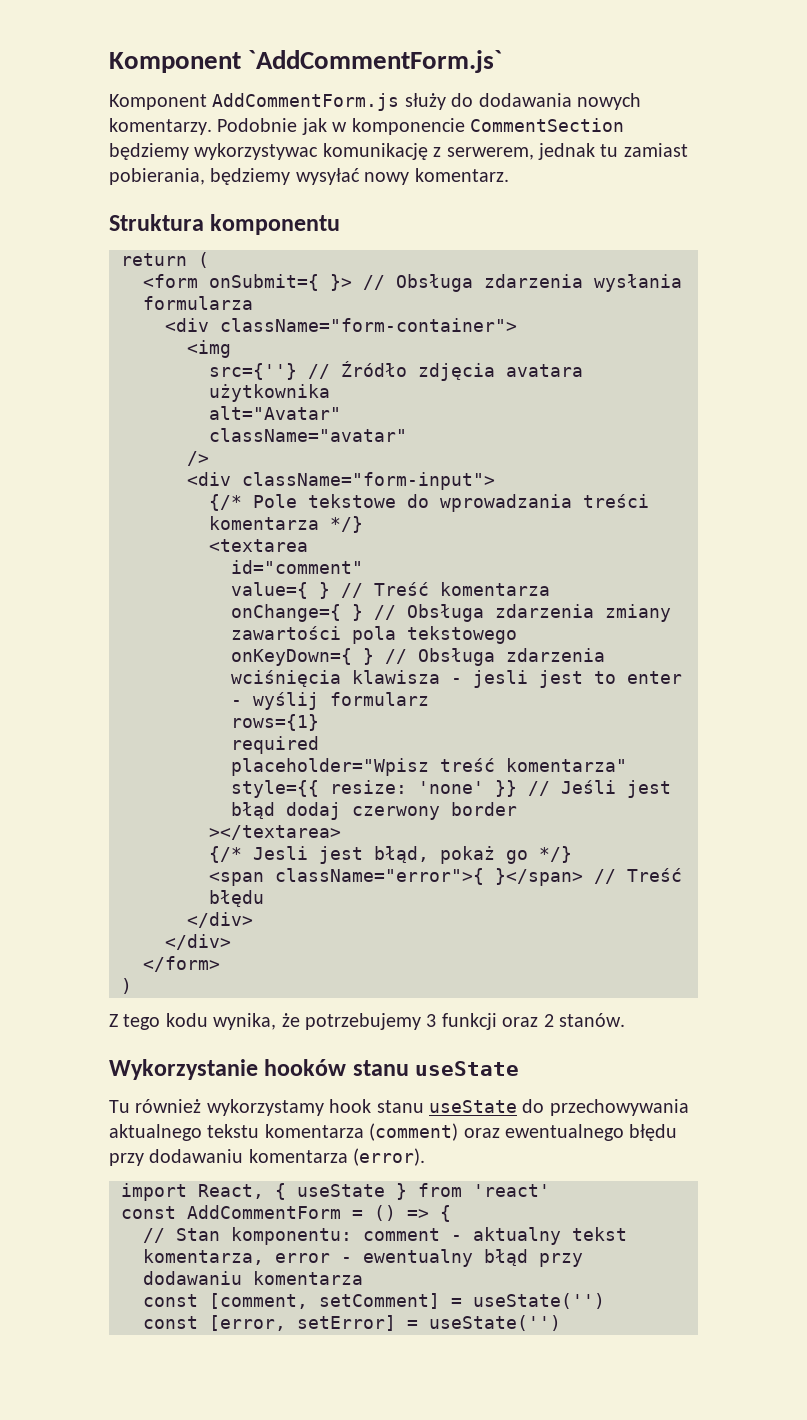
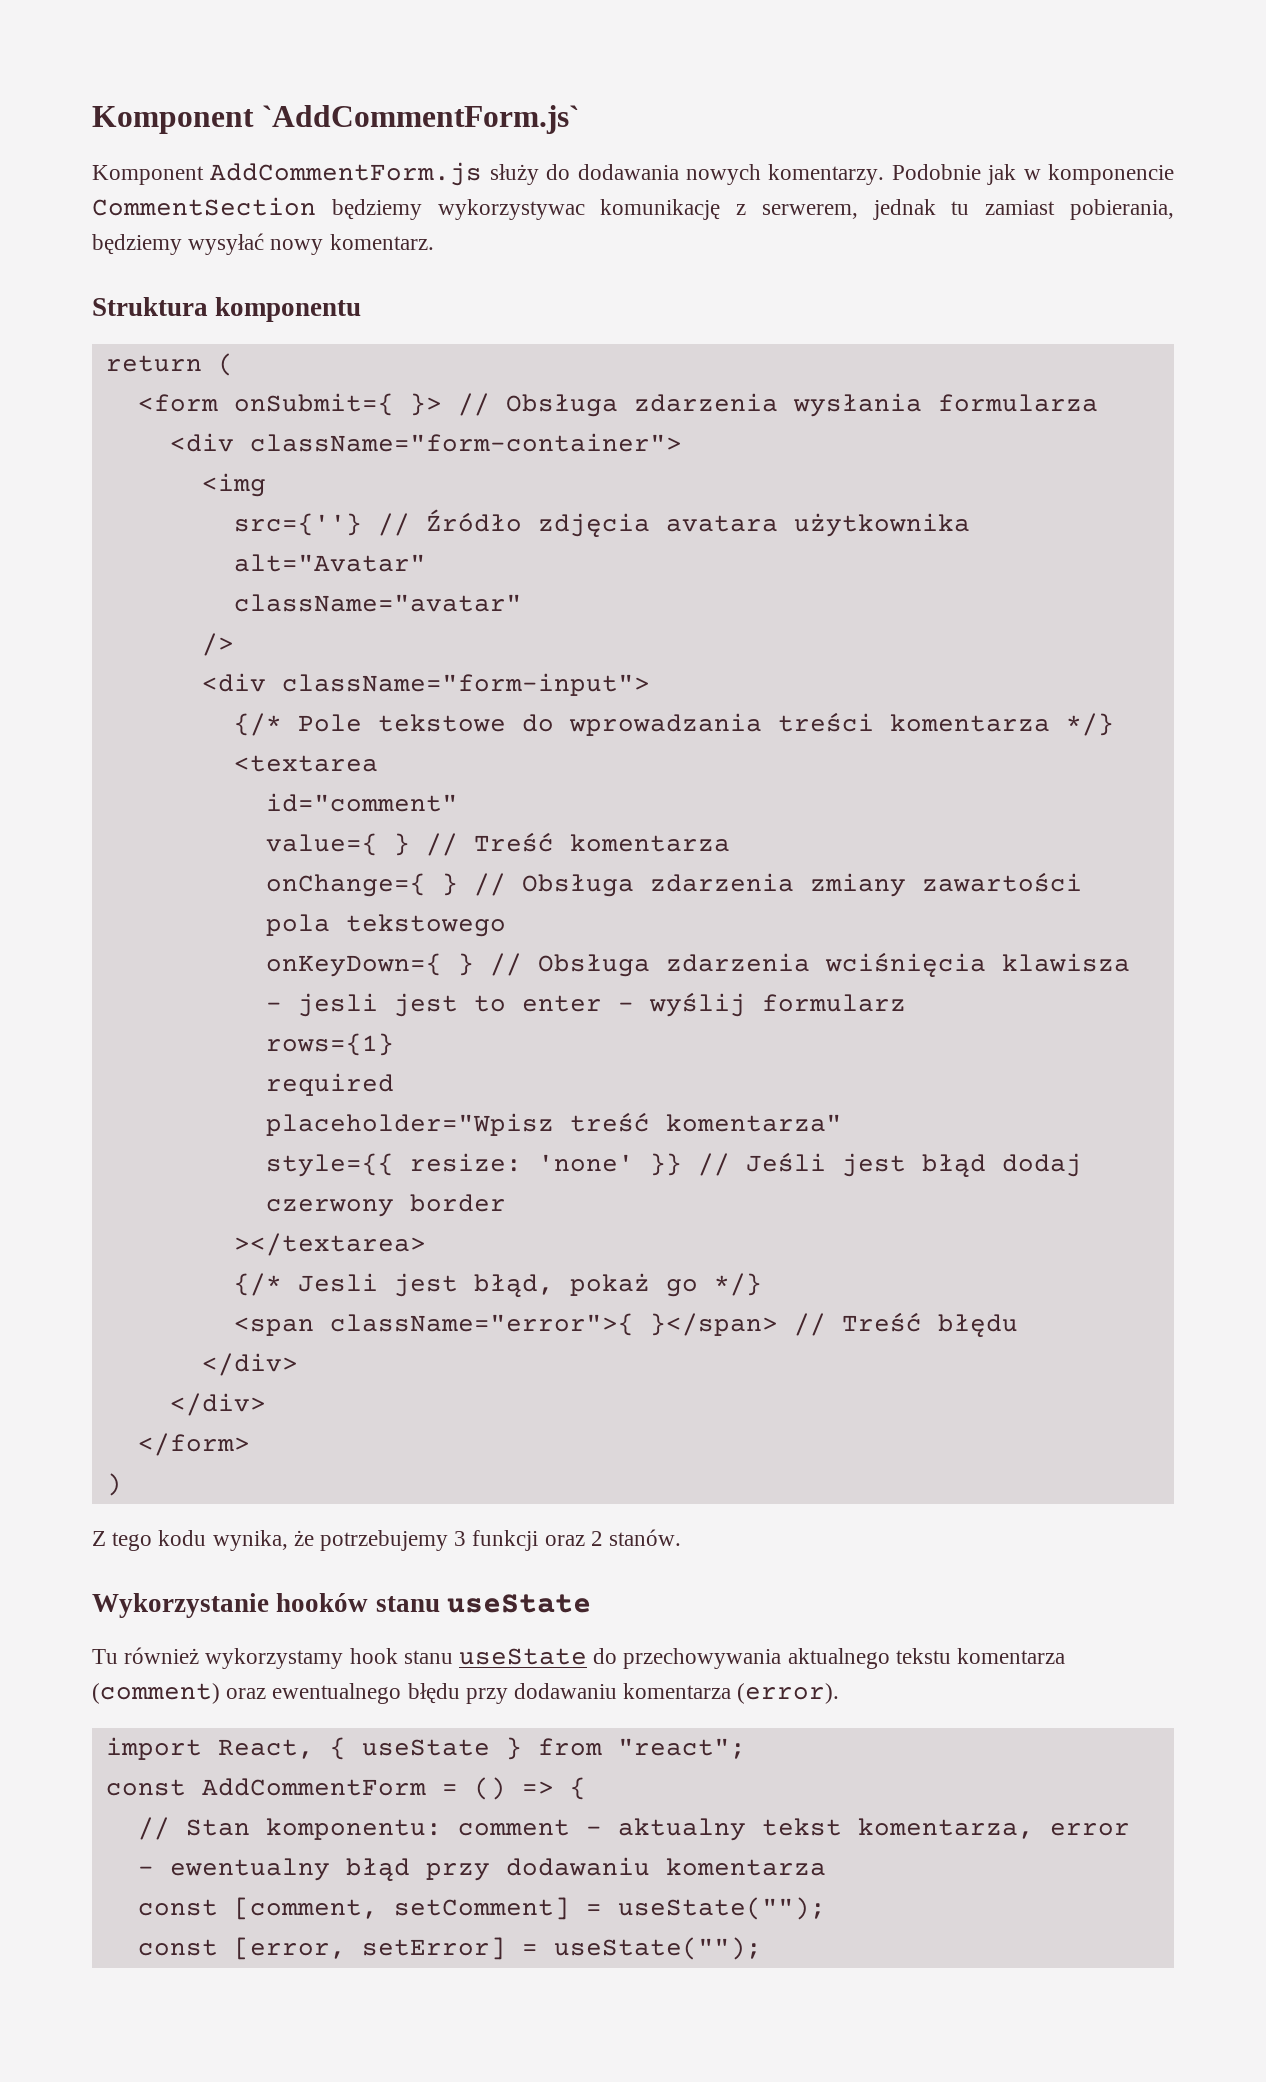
[473,1184,550,1197] 'react' -> [617,1738,746,1759] "react";
[473,1293,605,1309] useState('') -> [617,1897,826,1920] useState("");
[429,1315,561,1331] useState('') -> [553,1937,762,1960] useState("");

